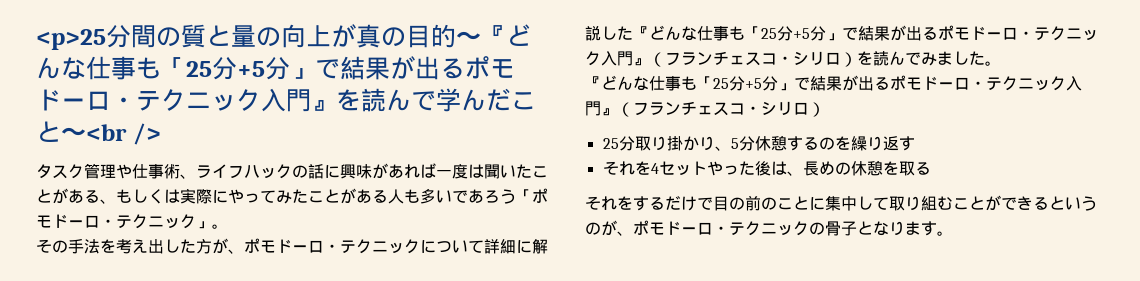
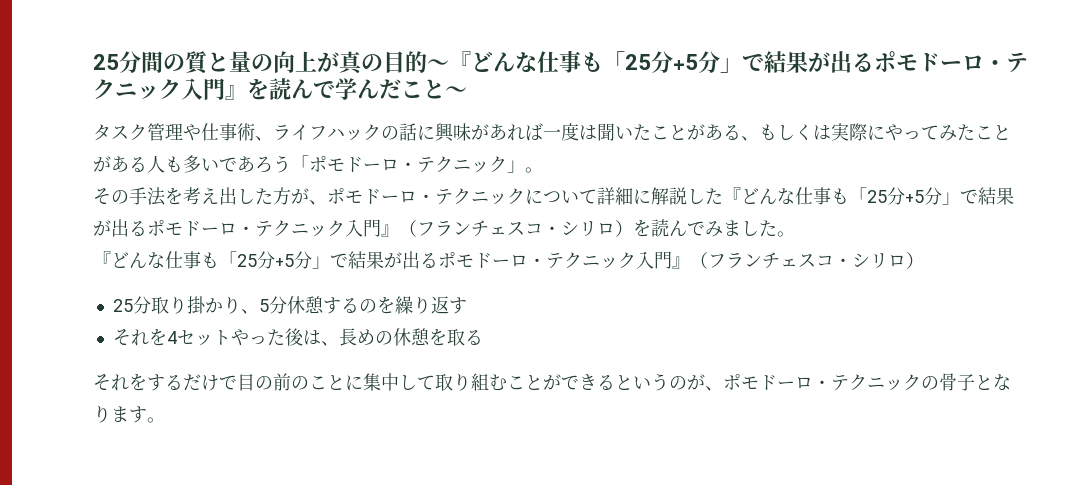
[36,29,106,50] <p>25 -> [93,54,119,70] 25
[86,123,161,145] <br /> -> (467, 91) none

